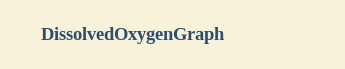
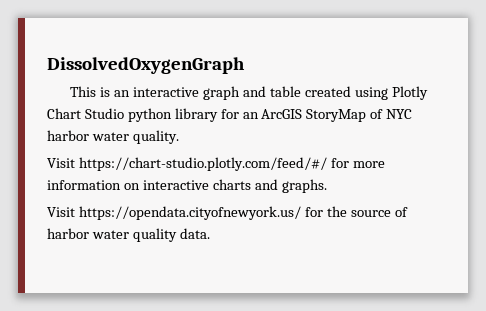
(225, 35) none -> [70,86,428,100] [47,108,413,122] [47,130,179,144] [47,157,385,171] [47,179,327,193] [47,206,408,220] [47,228,210,242] // This is an interactive graph and table created using Plotly Chart Studio python library for an ArcGIS StoryMap of NYC harbor water quality. // Visit https://chart-studio.plotly.com/feed/#/ for more information on interactive charts and graphs. // Visit https://opendata.cityofnewyork.us/ for the source of harbor water quality data.

